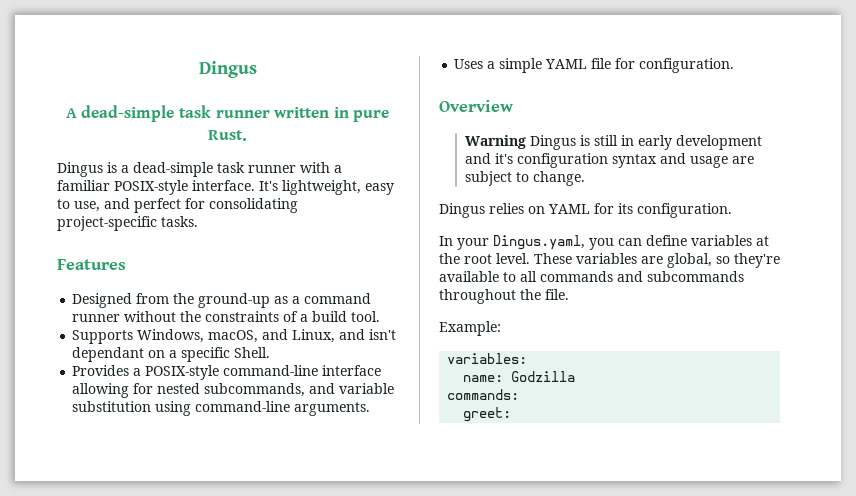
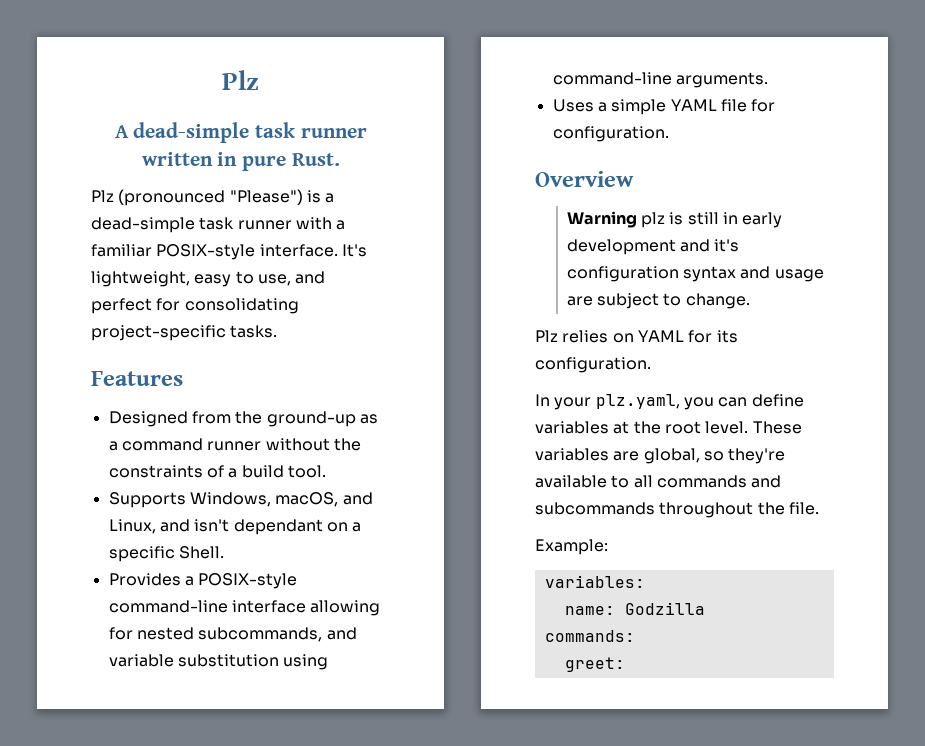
[198,61,257,78] Dingus -> [222,70,259,90] Plz
[57,162,103,177] Dingus -> [91,189,303,206] Plz (pronounced "Please")
[529,135,576,150] Dingus -> [641,212,666,228] plz
[439,203,485,218] Dingus -> [535,330,558,342] Plz
[493,235,585,250] Dingus.yaml, -> [595,394,680,409] plz.yaml,

